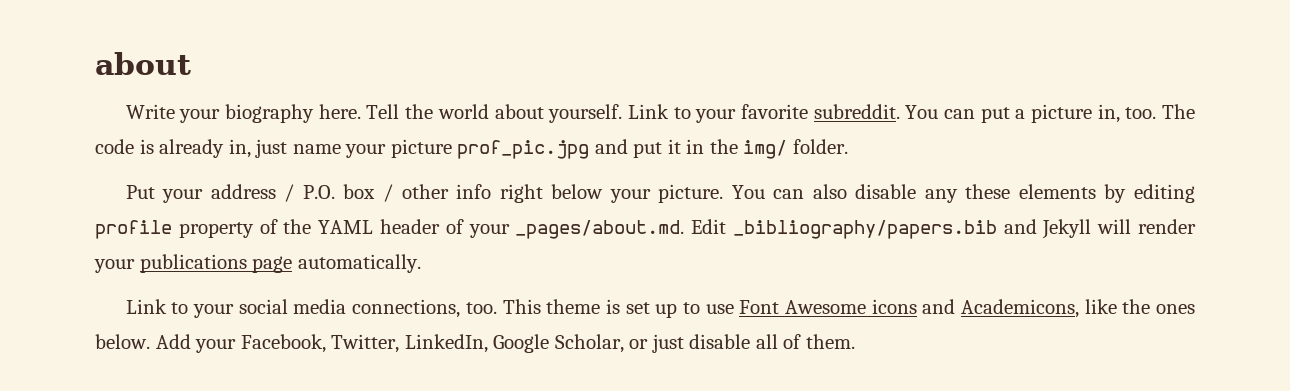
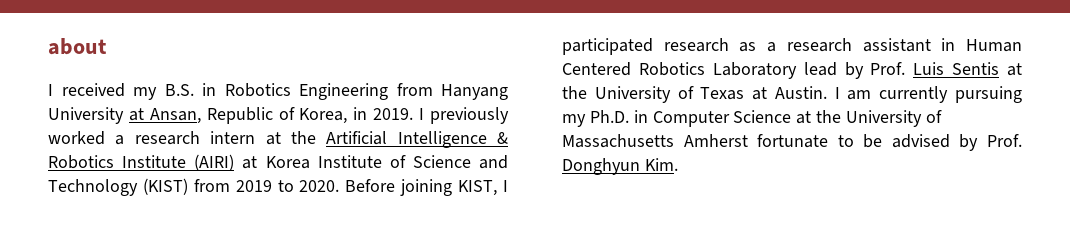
[125,104,1195,123] [95,139,849,159] [125,184,1196,203] [95,219,1196,239] [94,254,421,273] [125,299,1196,318] [95,334,855,353] Write your biography here. Tell the world about yourself. Link to your favorite subreddit. You can put a picture in, too. The code is already in, just name your picture prof_pic.jpg and put it in the img/ folder. // Put your address / P.O. box / other info right below your picture. You can also disable any these elements by editing profile property of the YAML header of your _pages/about.md. Edit _bibliography/papers.bib and Jekyll will render your publications page automatically. // Link to your social media connections, too. This theme is set up to use Font Awesome icons and Academicons, like the ones below. Add your Facebook, Twitter, LinkedIn, Google Scholar, or just disable all of them. -> [48,83,508,100] [48,107,510,124] [48,131,508,148] [48,154,508,171] [48,178,509,196] [562,38,1022,55] [562,62,1022,79] [562,86,1022,103] [562,110,942,127] [562,134,1022,151] [562,158,678,175] I received my B.S. in Robotics Engineering from Hanyang University at Ansan, Republic of Korea, in 2019. I previously worked a research intern at the Artificial Intelligence & Robotics Institute (AIRI) at Korea Institute of Science and Technology (KIST) from 2019 to 2020. Before joining KIST, I participated research as a research assistant in Human Centered Robotics Laboratory lead by Prof. Luis Sentis at the University of Texas at Austin. I am currently pursuing my Ph.D. in Computer Science at the University of Massachusetts Amherst fortunate to be advised by Prof. Donghyun Kim.

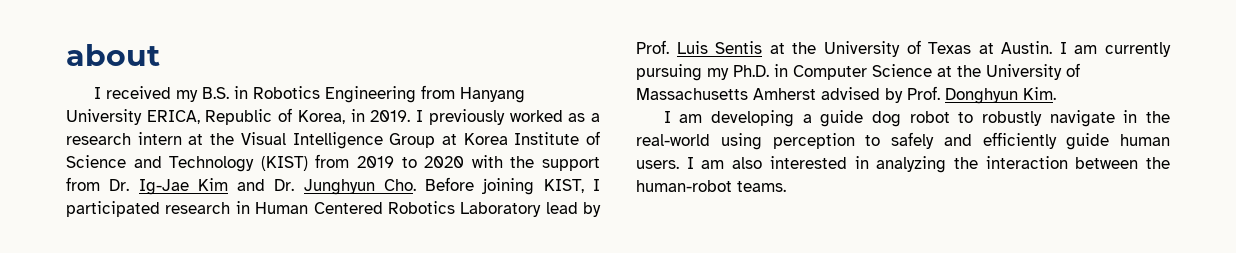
[128,108,201,124] at Ansan, -> [146,110,200,124] ERICA,
(105, 138) none -> [568,113,586,122] as
[326,131,508,148] [48,154,235,171] Artificial Intelligence & Robotics Institute (AIRI) -> [240,132,436,149] Visual Intelligence Group
[299,180,340,192] 2020. -> [424,155,601,171] [66,177,416,195] 2020 with the support from Dr. Ig-Jae Kim and Dr. Junghyun Cho.
[739,38,931,52] as a research assistant -> (231, 208) none
[757,134,883,148] fortunate to be -> (816, 94) none
(678, 164) none -> [663,110,1170,127] [636,132,1170,150] [636,156,1170,173] [636,180,786,192] // I am developing a guide dog robot to robustly navigate in the real-world using perception to safely and efficiently guide human users. I am also interested in analyzing the interaction between the human-robot teams.

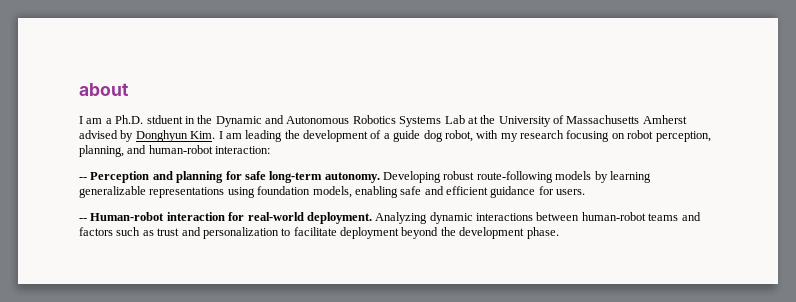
[105,85,525,103] [66,108,601,125] [66,131,600,149] [66,154,601,172] [66,177,600,195] [66,201,601,217] [636,40,1171,57] [636,64,932,81] received my B.S. in Robotics Engineering from Hanyang University ERICA, Republic of Korea, in 2019. I previously worked as a research intern at the Visual Intelligence Group at Korea Institute of Science and Technology (KIST) from 2019 to 2020 with the support from Dr. Ig-Jae Kim and Dr. Junghyun Cho. Before joining KIST, I participated research in Human Centered Robotics Laboratory lead by Prof. Luis Sentis at the University of Texas at Austin. I am currently pursuing my Ph.D. in Computer Science -> [86,115,465,127] am a Ph.D. stduent in the Dynamic and Autonomous Robotics Systems Lab
[907,86,940,100] Prof. -> (134, 136) none
[663,110,1170,127] [636,132,1170,150] [636,156,1170,173] [636,180,786,192] // I am developing a guide dog robot to robustly navigate in the real-world using perception to safely and efficiently guide human users. I am also interested in analyzing the interaction between the human-robot teams. -> [218,130,711,142] [79,145,271,157] [79,171,651,183] [79,186,586,198] [79,212,701,224] [79,227,559,239] I am leading the development of a guide dog robot, with my research focusing on robot perception, planning, and human-robot interaction: // -- Perception and planning for safe long-term autonomy. Developing robust route-following models by learning generalizable representations using foundation models, enabling safe and efficient guidance for users. // -- Human-robot interaction for real-world deployment. Analyzing dynamic interactions between human-robot teams and factors such as trust and personalization to facilitate deployment beyond the development phase.

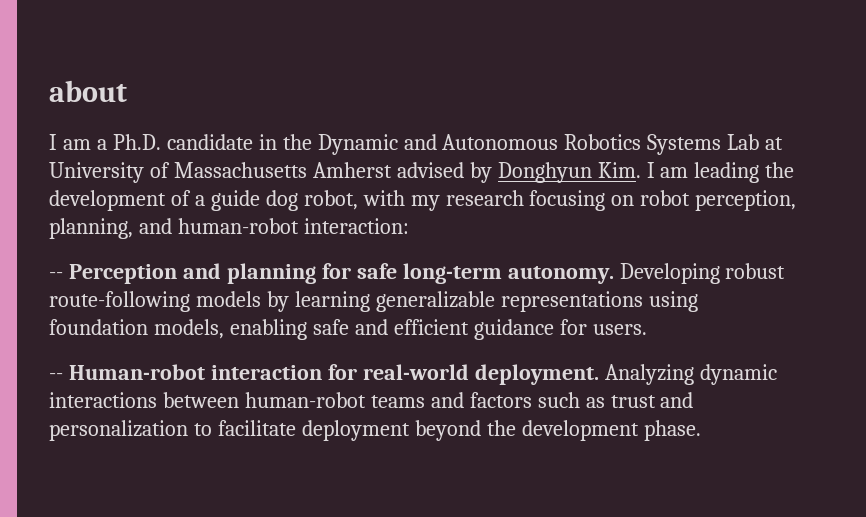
[146,115,183,124] stduent -> [166,134,253,150] candidate
[480,115,496,124] the -> (784, 143) none

